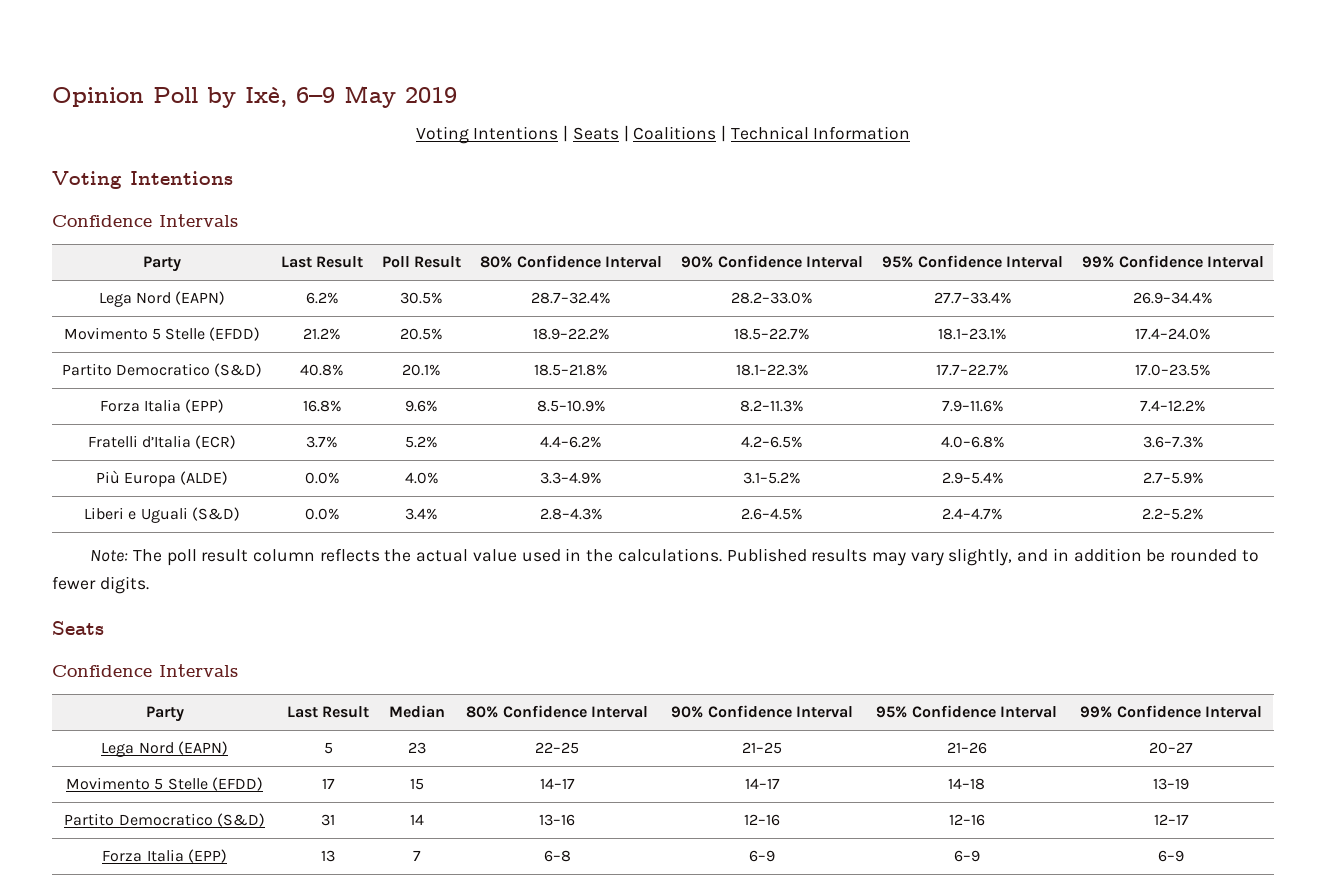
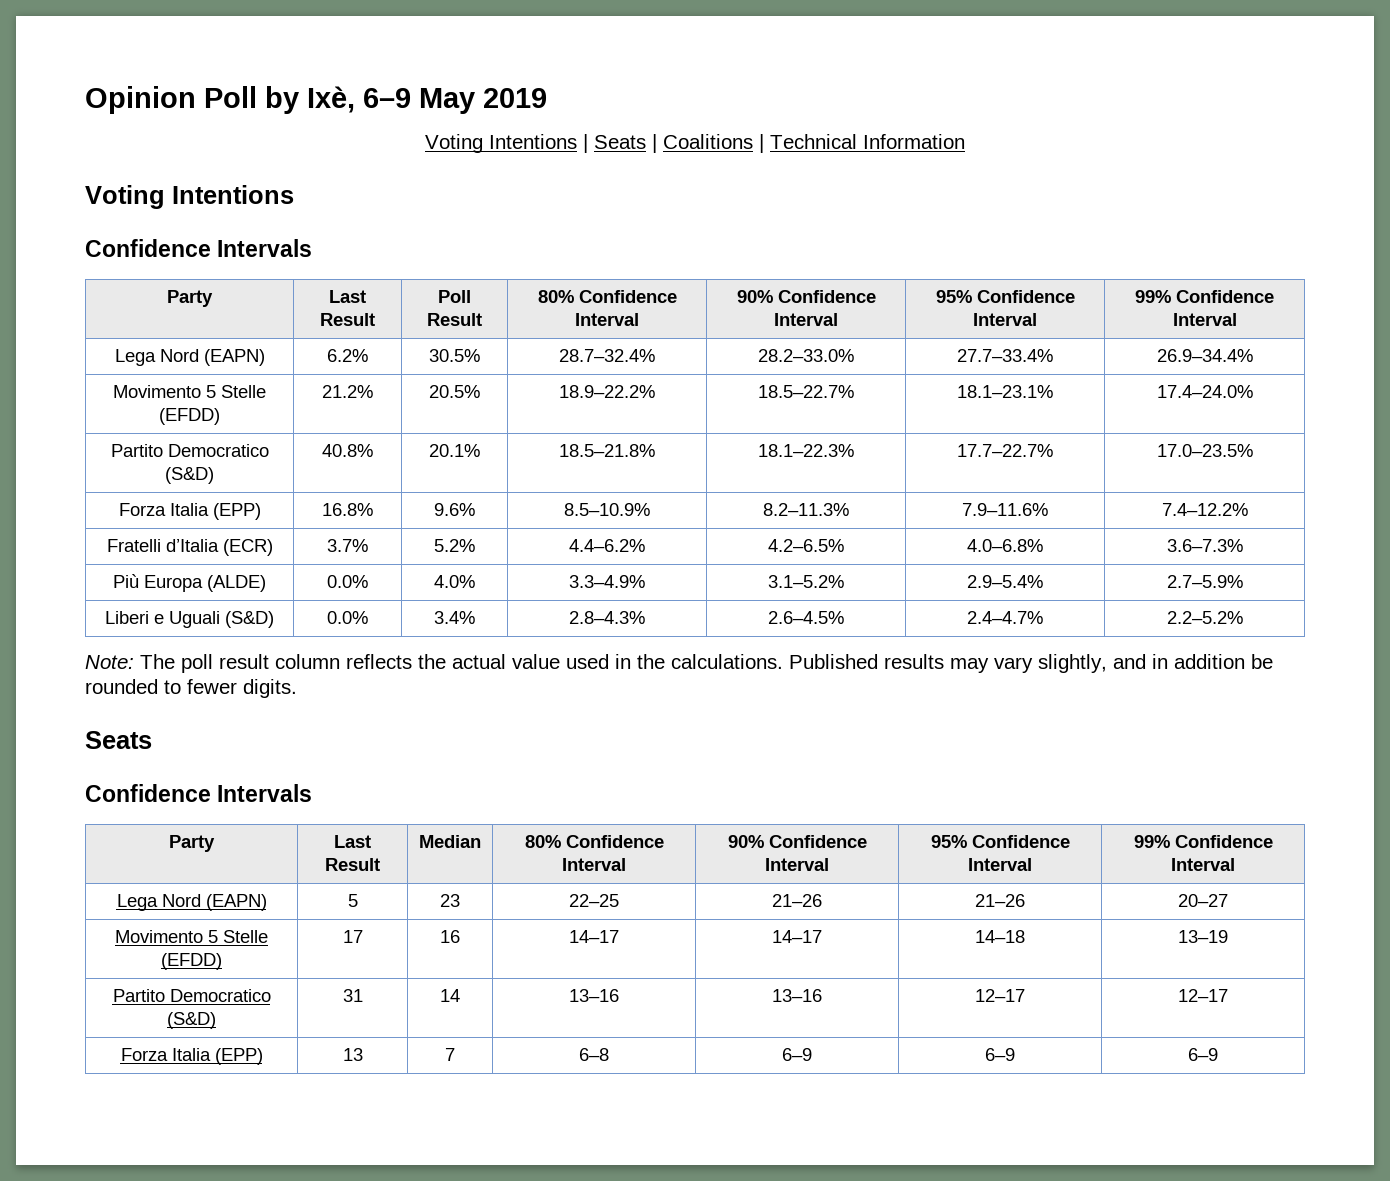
[742,742,782,754] 21–25 -> [772,894,822,907] 21–26
[410,778,424,790] 15 -> [440,930,460,943] 16
[744,814,780,826] [948,814,985,826] 12–16 | 12–16 -> [772,989,822,1002] [975,989,1025,1002] 13–16 | 12–17

